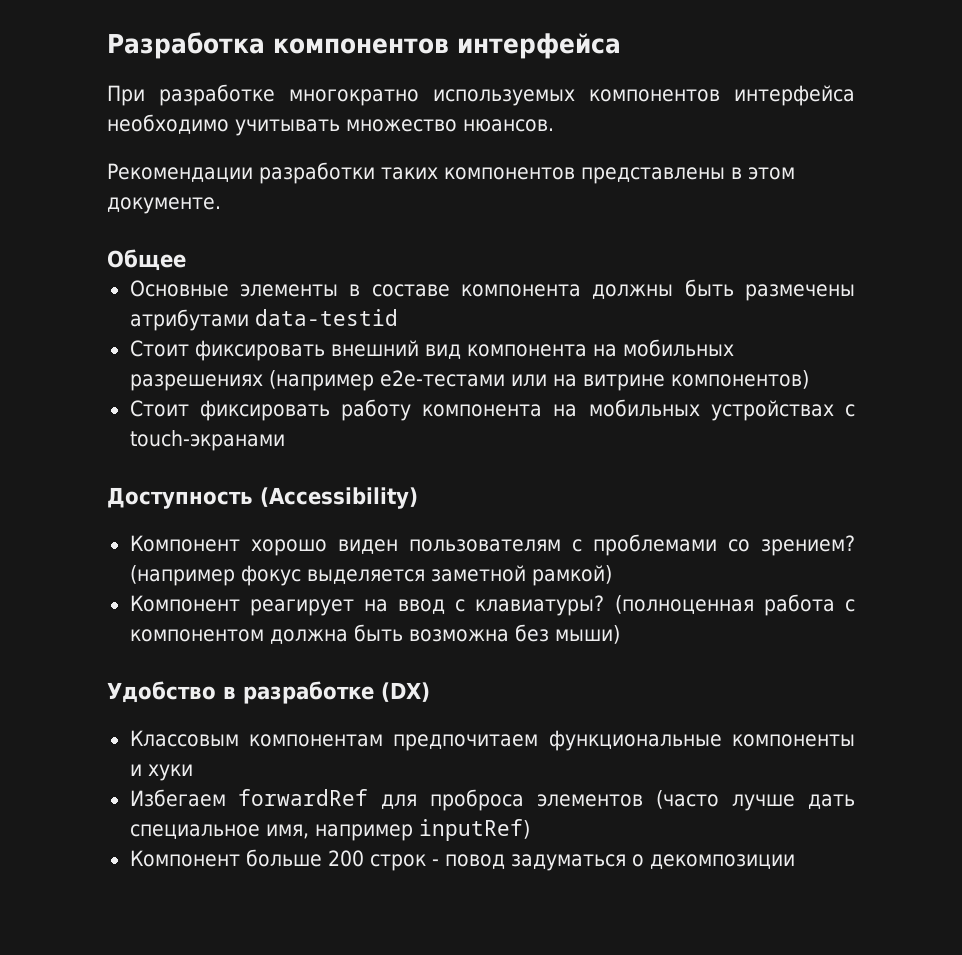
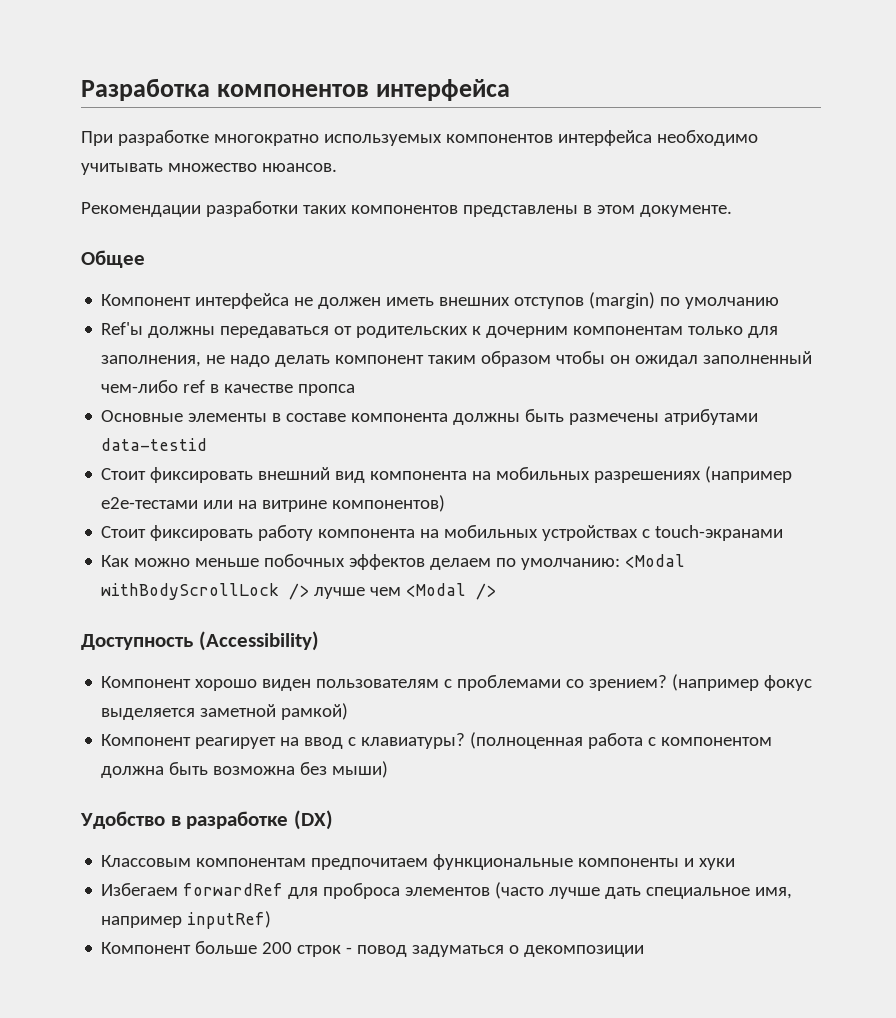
(186, 260) none -> [101,292,780,309] [101,322,779,338] [101,351,813,367] [101,380,356,396] // Компонент интерфейса не должен иметь внешних отступов (margin) по умолчанию // Ref'ы должны передаваться от родительских к дочерним компонентам только для заполнения, не надо делать компонент таким образом чтобы он ожидал заполненный чем-либо ref в качестве пропса
(285, 440) none -> [101,554,686,570] [101,583,497,600] // Как можно меньше побочных эффектов делаем по умолчанию: <Modal withBodyScrollLock /> лучше чем <Modal />

